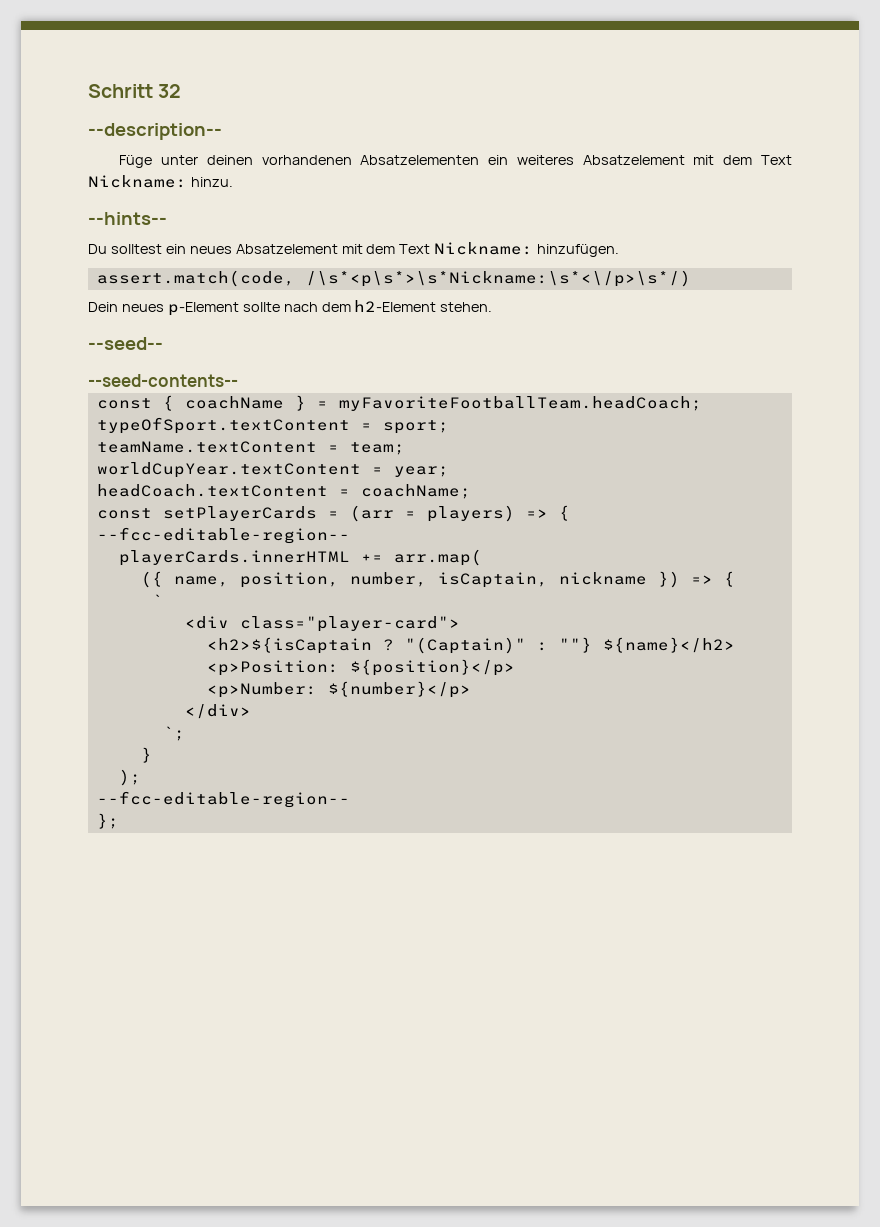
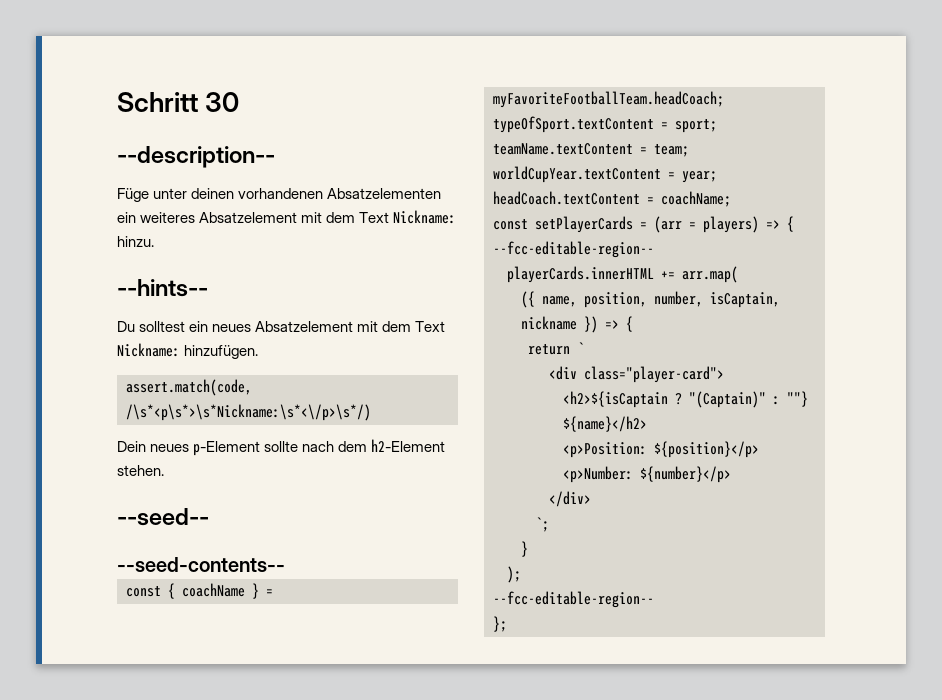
[158,84,182,98] 32 -> [205,92,240,112] 30
(735, 579) none -> [528,344,570,355] return

